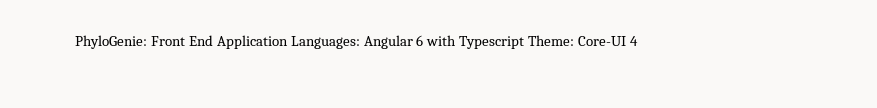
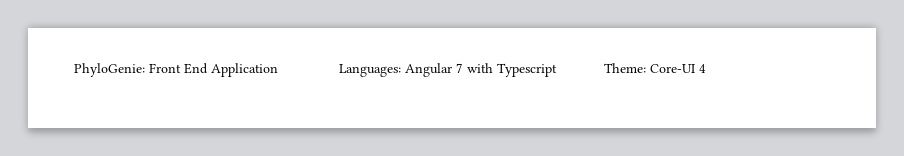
[416,35,424,46] 6 -> [456,63,463,73] 7

